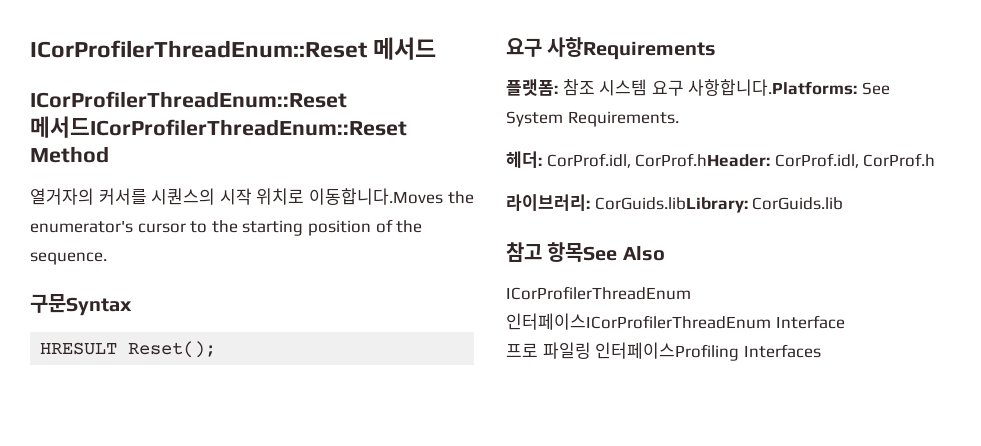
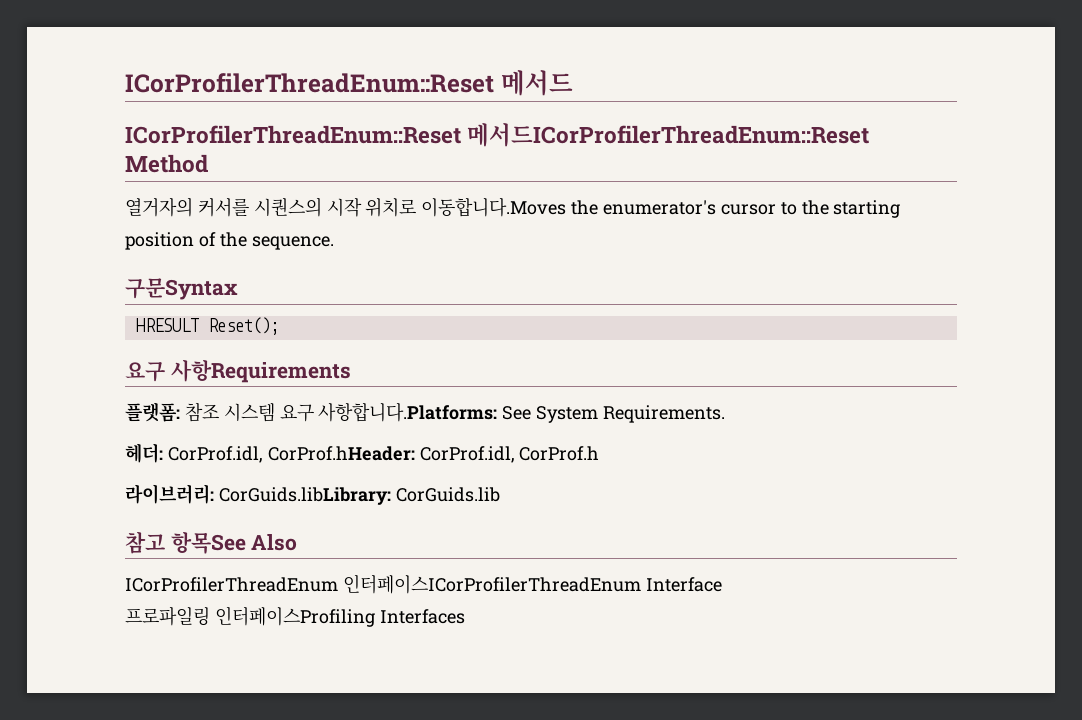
[506,342,591,359] 프로 파일링 -> [125,606,210,626] 프로파일링

